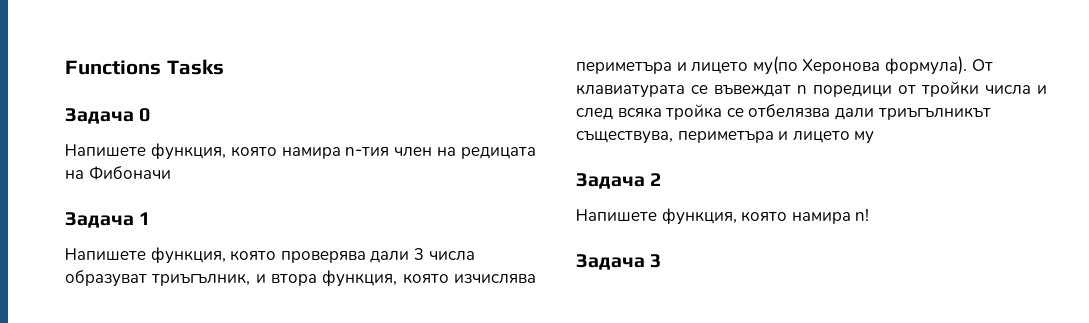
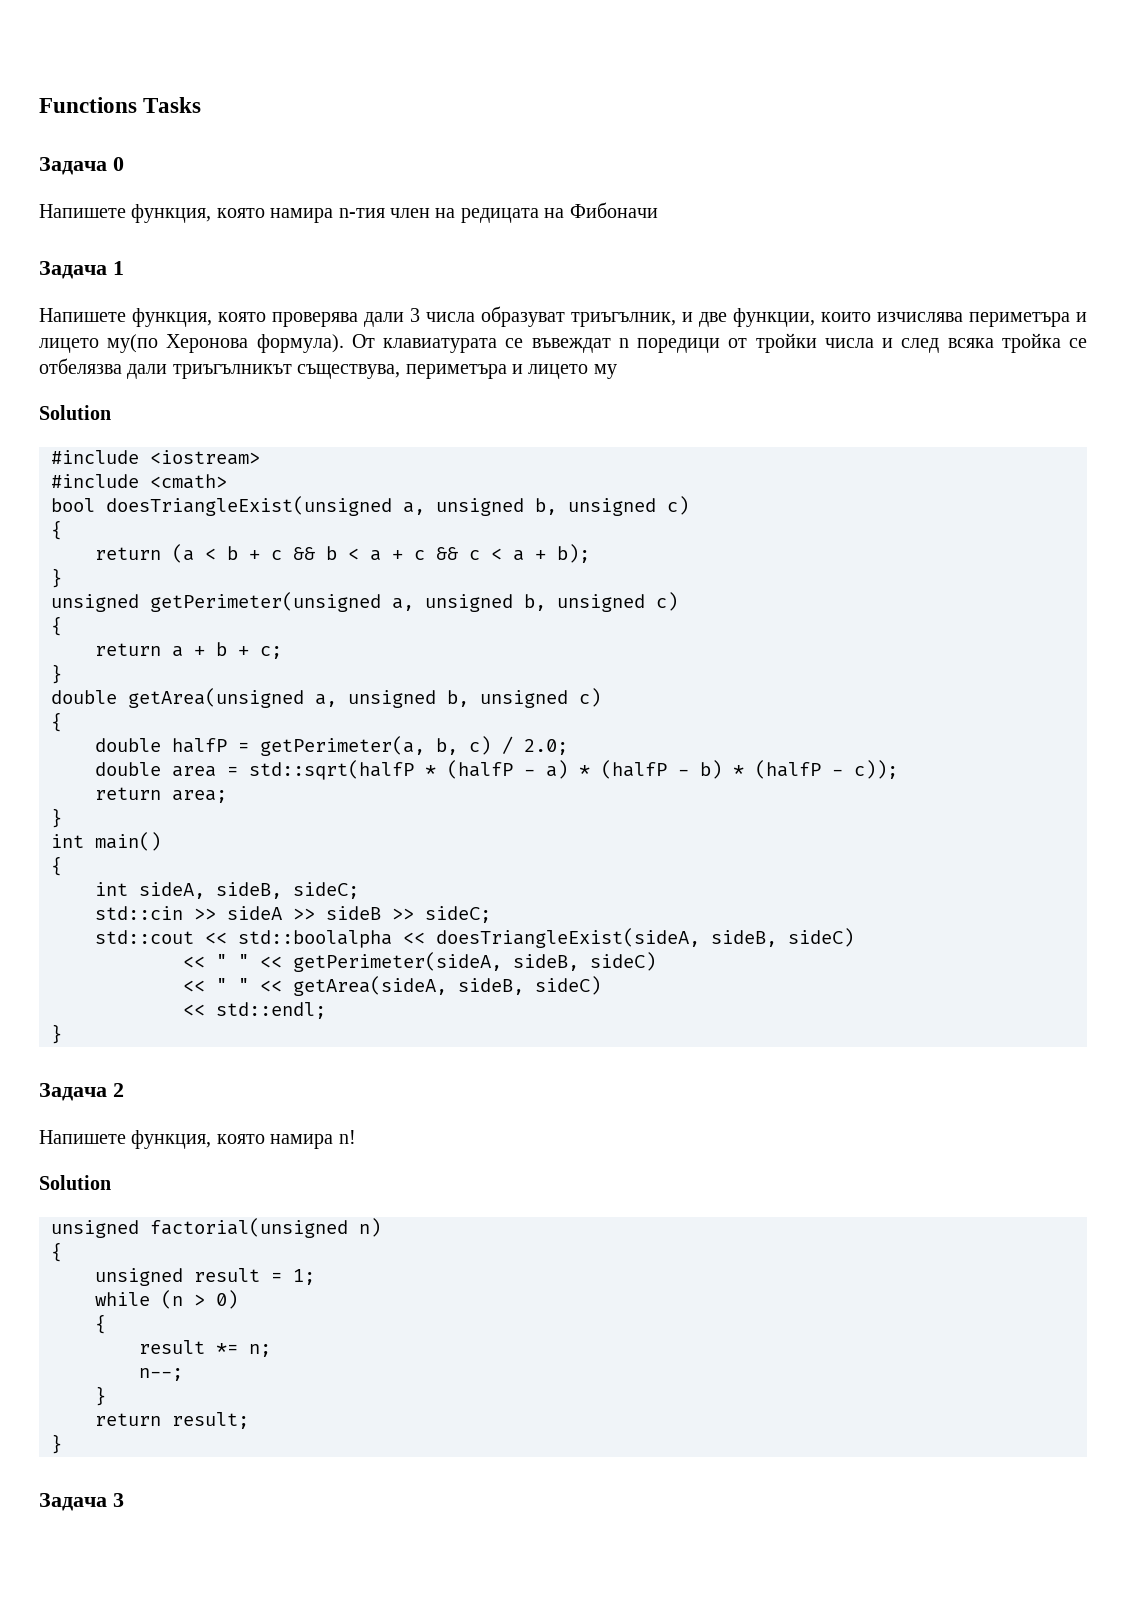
[271,270,449,287] втора функция, която -> [699,308,871,327] две функции, които
(875, 137) none -> [39,405,111,420] [51,450,260,465] [51,474,227,489] [51,496,689,516] [51,520,62,540] [95,544,590,563] [51,568,62,588] [51,592,678,612] [51,616,62,636] [95,642,282,659] [51,664,62,684] [51,688,601,708] [51,712,62,732] [95,736,568,756] [95,760,898,780] [95,787,227,803] [51,808,62,828] [51,832,161,851] [51,856,62,876] [95,882,359,899] [95,906,491,923] [95,928,854,948] [183,952,656,972] [183,976,601,996] [183,1002,326,1019] [51,1024,62,1044] // Solution // #include <iostream> // #include <cmath> // bool doesTriangleExist(unsigned a, unsigned b, unsigned c) // { // return (a < b + c && b < a + c && c < a + b); // } // unsigned getPerimeter(unsigned a, unsigned b, unsigned c) // { // return a + b + c; // } // double getArea(unsigned a, unsigned b, unsigned c) // { // double halfP = getPerimeter(a, b, c) / 2.0; // double area = std::sqrt(halfP * (halfP - a) * (halfP - b) * (halfP - c)); // return area; // } // int main() // { // int sideA, sideB, sideC; // std::cin >> sideA >> sideB >> sideC; // std::cout << std::boolalpha << doesTriangleExist(sideA, sideB, sideC) // << " " << getPerimeter(sideA, sideB, sideC) // << " " << getArea(sideA, sideB, sideC) // << std::endl; // }
(870, 214) none -> [39,1175,111,1190] [51,1218,381,1238] [51,1242,62,1262] [95,1268,315,1286] [95,1290,238,1309] [95,1314,106,1334] [139,1340,271,1357] [139,1368,183,1381] [95,1386,106,1406] [95,1412,249,1429] [51,1434,62,1454] // Solution // unsigned factorial(unsigned n) // { // unsigned result = 1; // while (n > 0) // { // result *= n; // n--; // } // return result; // }

